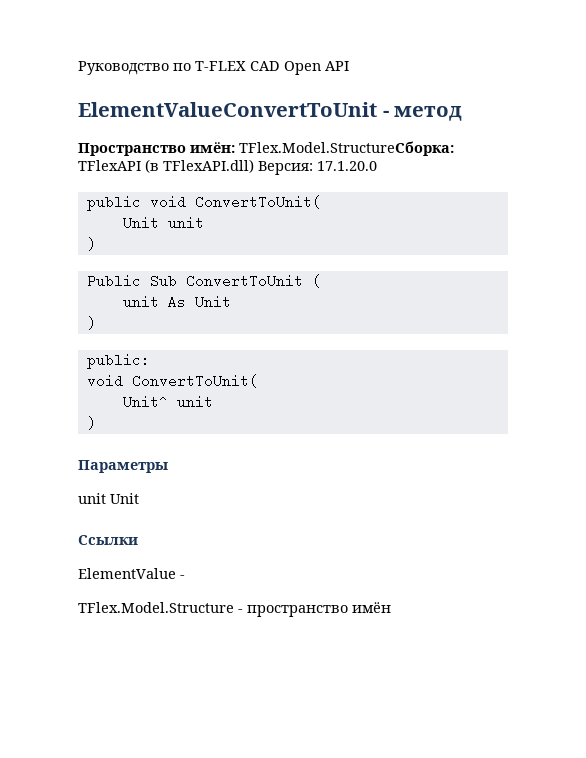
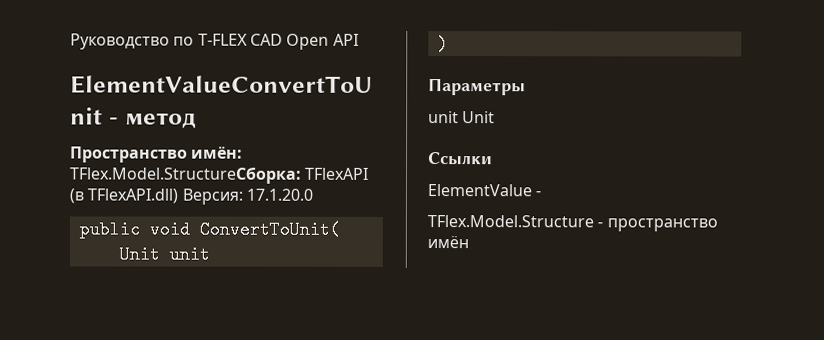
[86,274,321,288] [122,295,231,309] [86,316,96,330] [86,353,150,369] [86,374,258,388] [122,395,213,409] [86,416,96,430] // Public Sub ConvertToUnit ( // unit As Unit // ) // public: // void ConvertToUnit( // Unit^ unit // ) -> (449, 44) none

